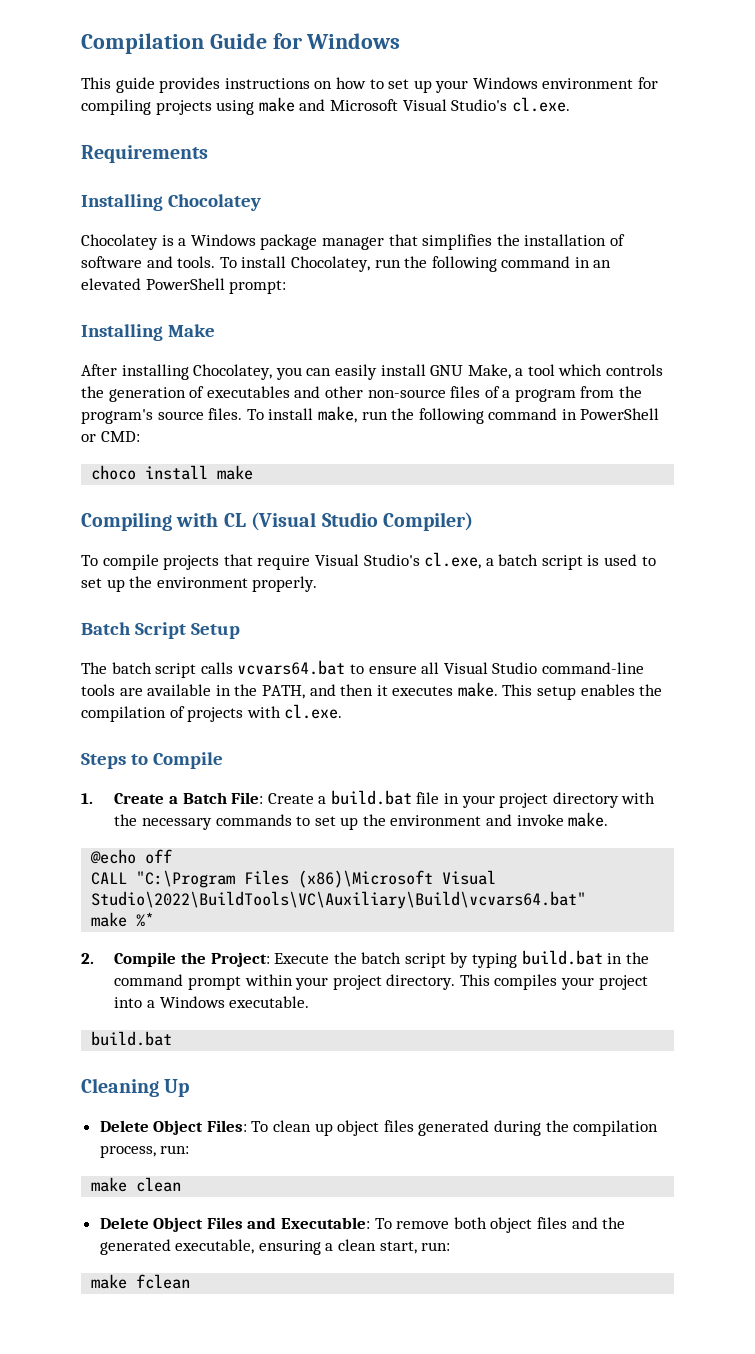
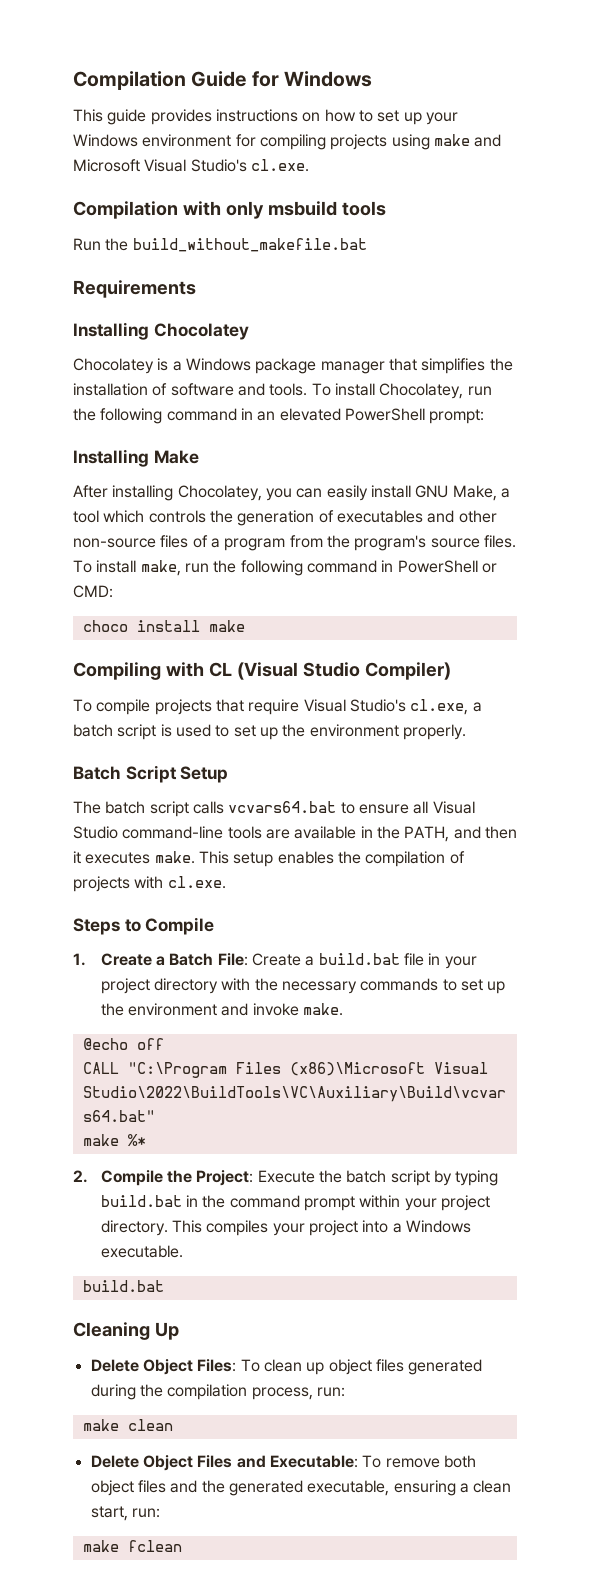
(570, 104) none -> [73,201,386,219] [73,238,367,252] // Compilation with only msbuild tools // Run the build_without_makefile.bat

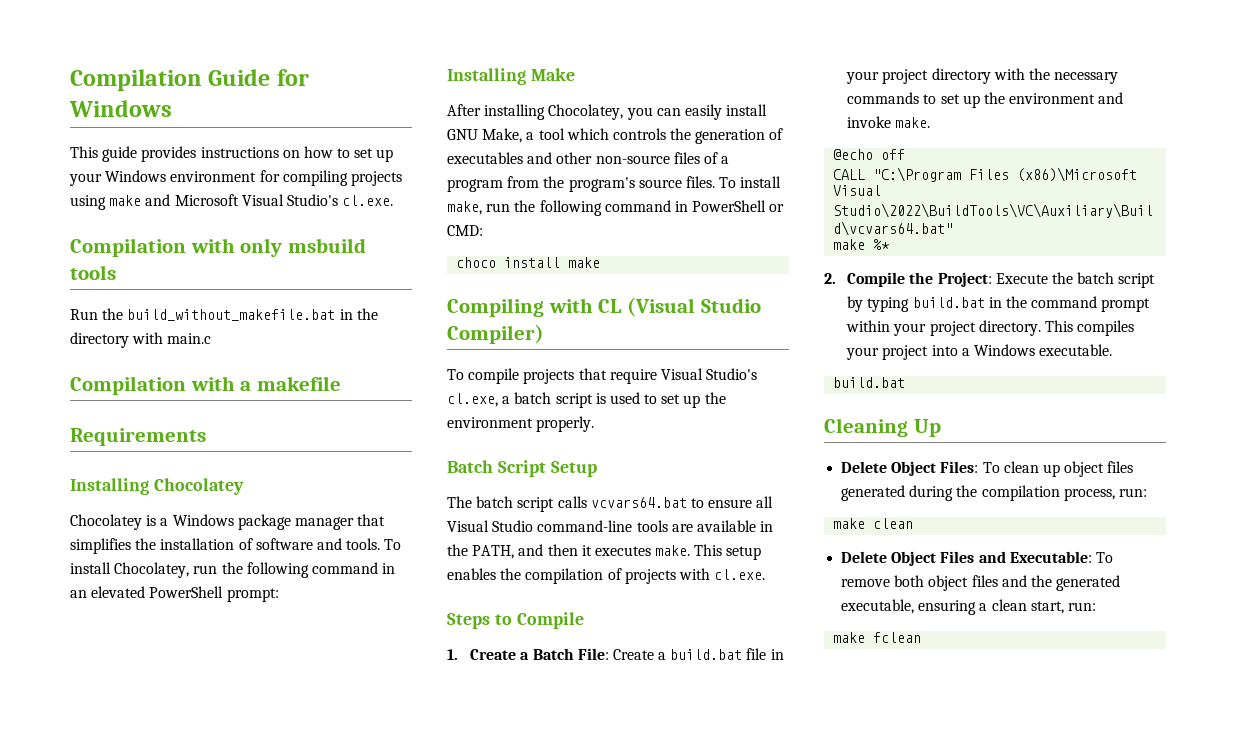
(367, 245) none -> [339,308,378,320] [70,332,212,348] [70,376,342,395] in the directory with main.c // Compilation with a makefile

